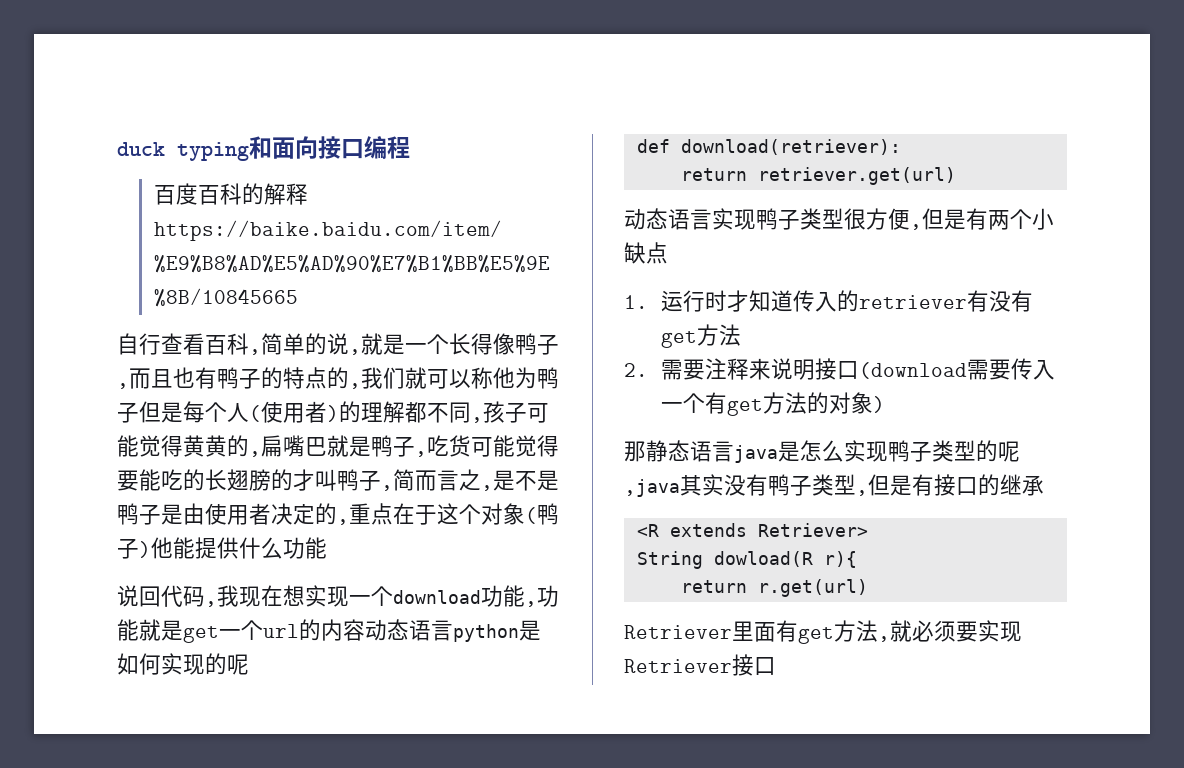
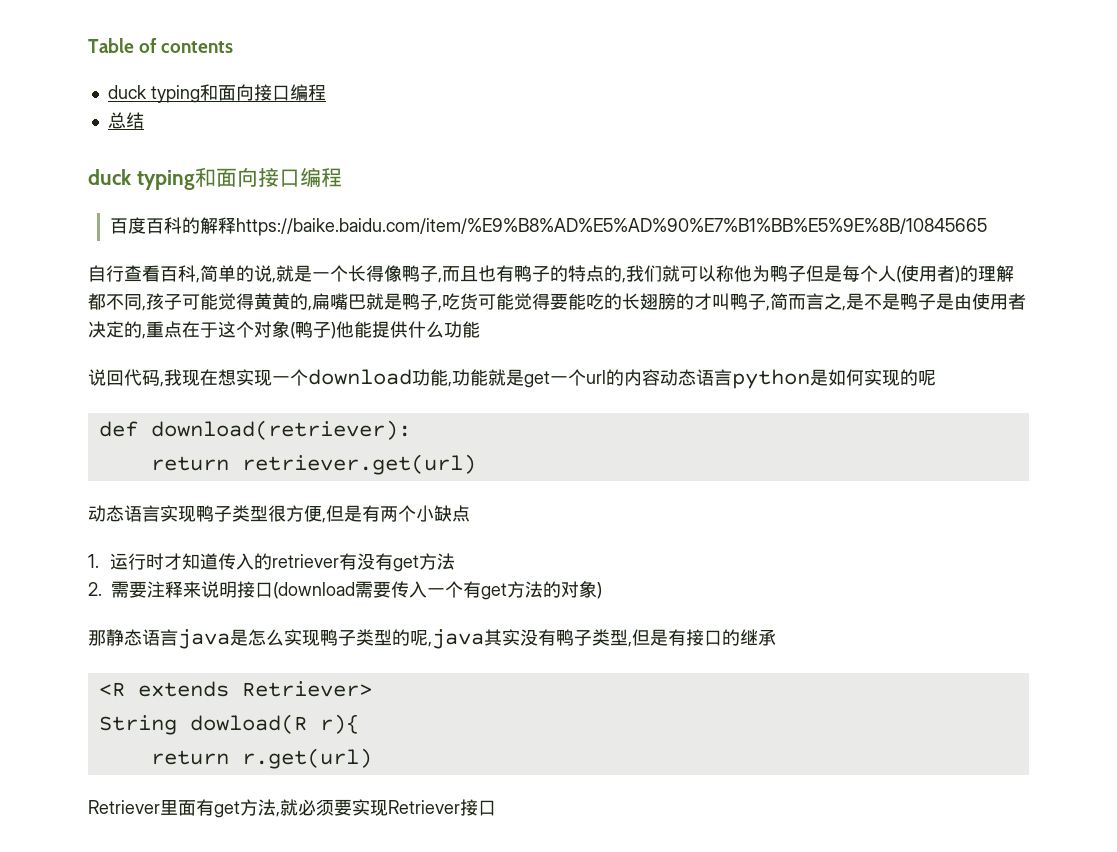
(117, 149) none -> [88,38,234,53] [107,84,326,103] [107,112,144,129] Table of contents // duck typing和面向接口编程 // 总结 //

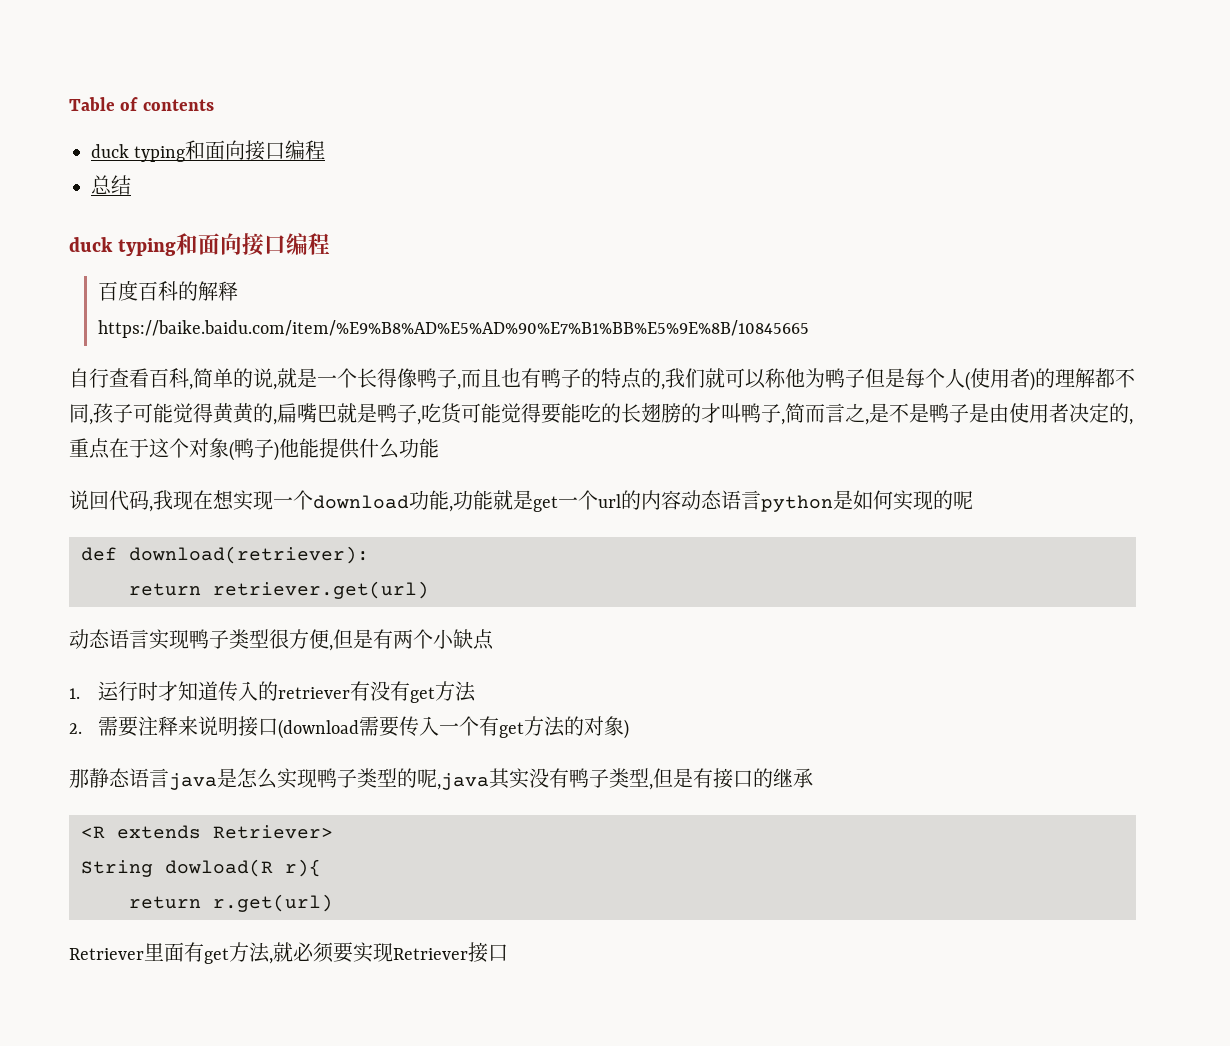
(236, 225) none -> (239, 291) //

